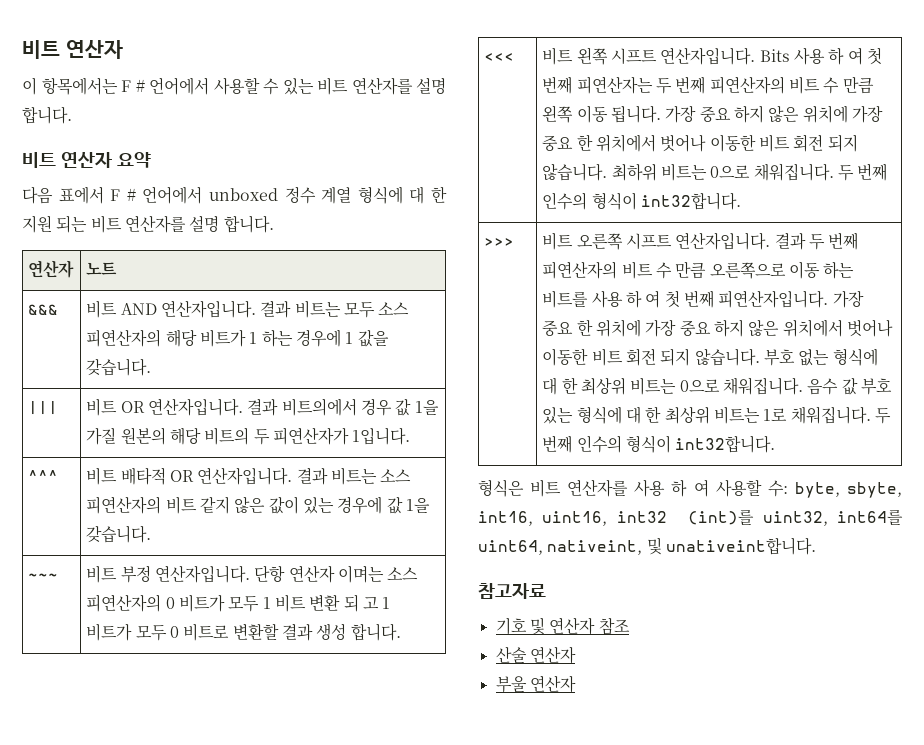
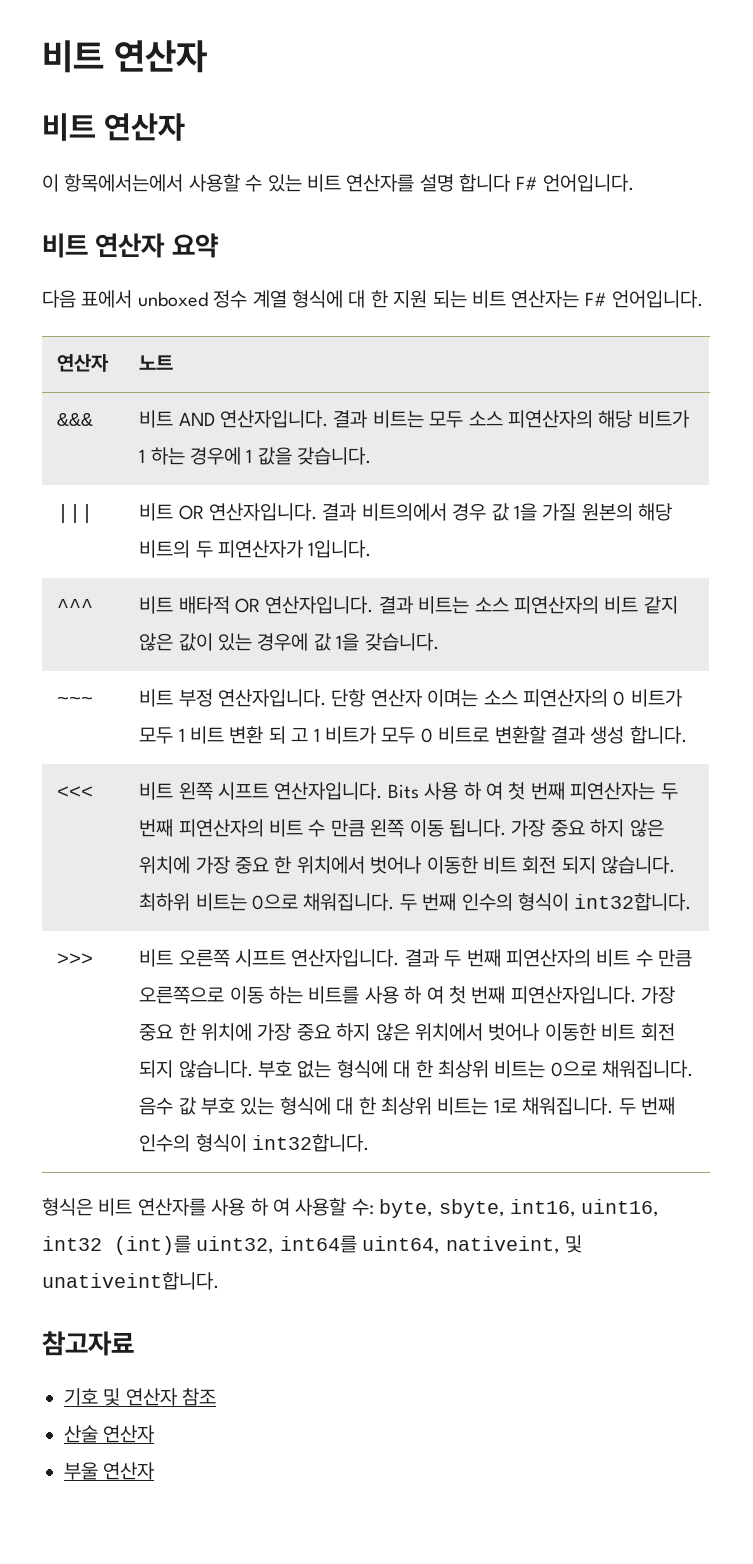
[22,40,123,59] 비트 연산자 -> [42,40,207,73] [42,113,186,141] 비트 연산자 // 비트 연산자
[41,77,209,95] 항목에서는 F # 언어에서 -> [64,174,184,192] 항목에서는에서
[22,106,72,124] 합니다. -> [459,174,634,192] 합니다 F# 언어입니다.
[110,186,203,204] F # 언어에서 -> (133, 299) none
[124,215,274,233] 연산자를 설명 합니다. -> [511,290,704,308] 연산자는 F# 언어입니다.

